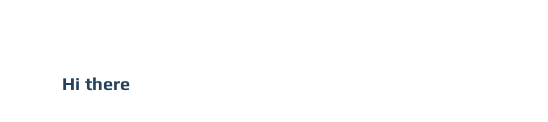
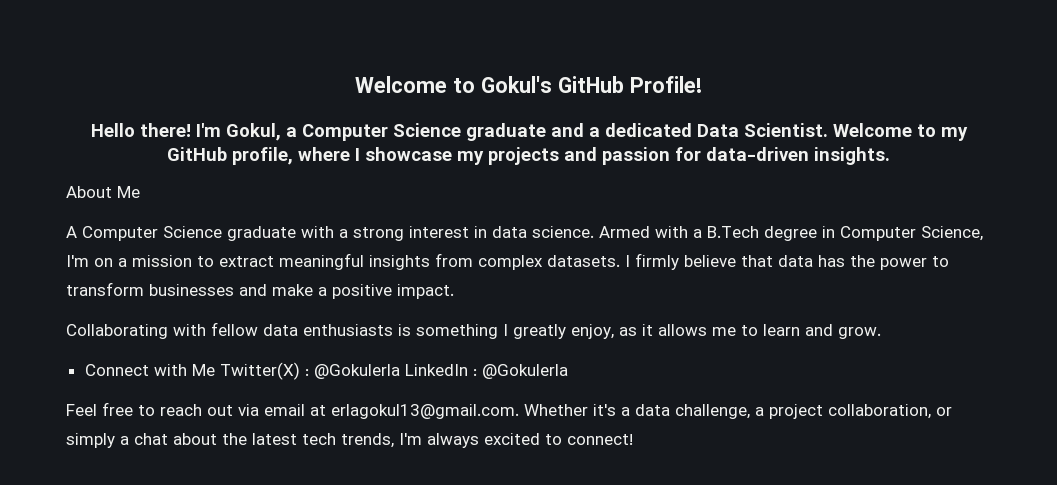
[62,77,130,91] Hi there -> [355,76,702,93] [90,123,968,141] [167,147,890,165] [66,186,140,198] [66,226,983,241] [66,253,949,270] [66,282,454,299] [66,322,881,339] [84,362,568,380] [66,402,952,419] [66,433,633,448] Welcome to Gokul's GitHub Profile! // Hello there! I'm Gokul, a Computer Science graduate and a dedicated Data Scientist. Welcome to my GitHub profile, where I showcase my projects and passion for data-driven insights. // About Me // A Computer Science graduate with a strong interest in data science. Armed with a B.Tech degree in Computer Science, I'm on a mission to extract meaningful insights from complex datasets. I firmly believe that data has the power to transform businesses and make a positive impact. // Collaborating with fellow data enthusiasts is something I greatly enjoy, as it allows me to learn and grow. // Connect with Me Twitter(X) : @Gokulerla LinkedIn : @Gokulerla // Feel free to reach out via email at erlagokul13@gmail.com. Whether it's a data challenge, a project collaboration, or simply a chat about the latest tech trends, I'm always excited to connect!

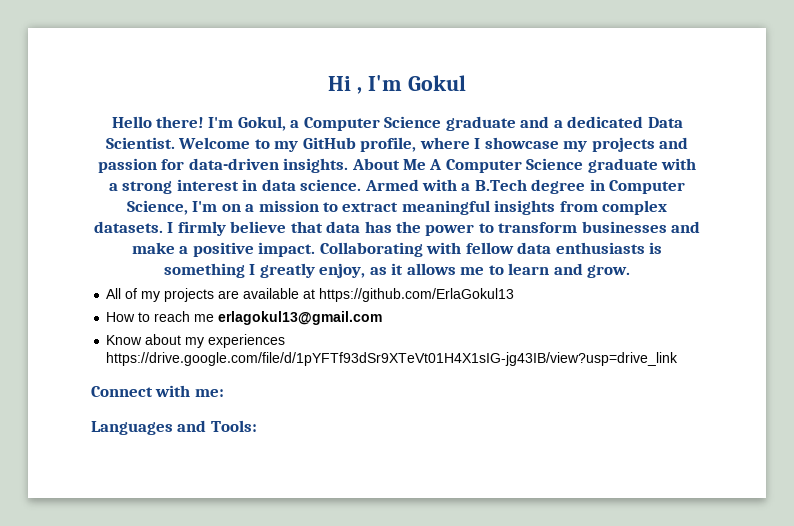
[355,76,702,93] Welcome to Gokul's GitHub Profile! -> [328,75,466,94] Hi , I'm Gokul
(890, 156) // -> (349, 165) none
(140, 192) // -> (426, 164) none
(454, 291) // -> (316, 249) none
[84,362,568,380] [66,402,952,419] [66,433,633,448] Connect with Me Twitter(X) : @Gokulerla LinkedIn : @Gokulerla // Feel free to reach out via email at erlagokul13@gmail.com. Whether it's a data challenge, a project collaboration, or simply a chat about the latest tech trends, I'm always excited to connect! -> [106,288,515,302] [106,311,383,325] [106,334,286,348] [106,352,679,366] [91,385,224,397] [91,420,257,435] All of my projects are available at https://github.com/ErlaGokul13 // How to reach me erlagokul13@gmail.com // Know about my experiences https://drive.google.com/file/d/1pYFTf93dSr9XTeVt01H4X1sIG-jg43IB/view?usp=drive_link // Connect with me: // Languages and Tools:

